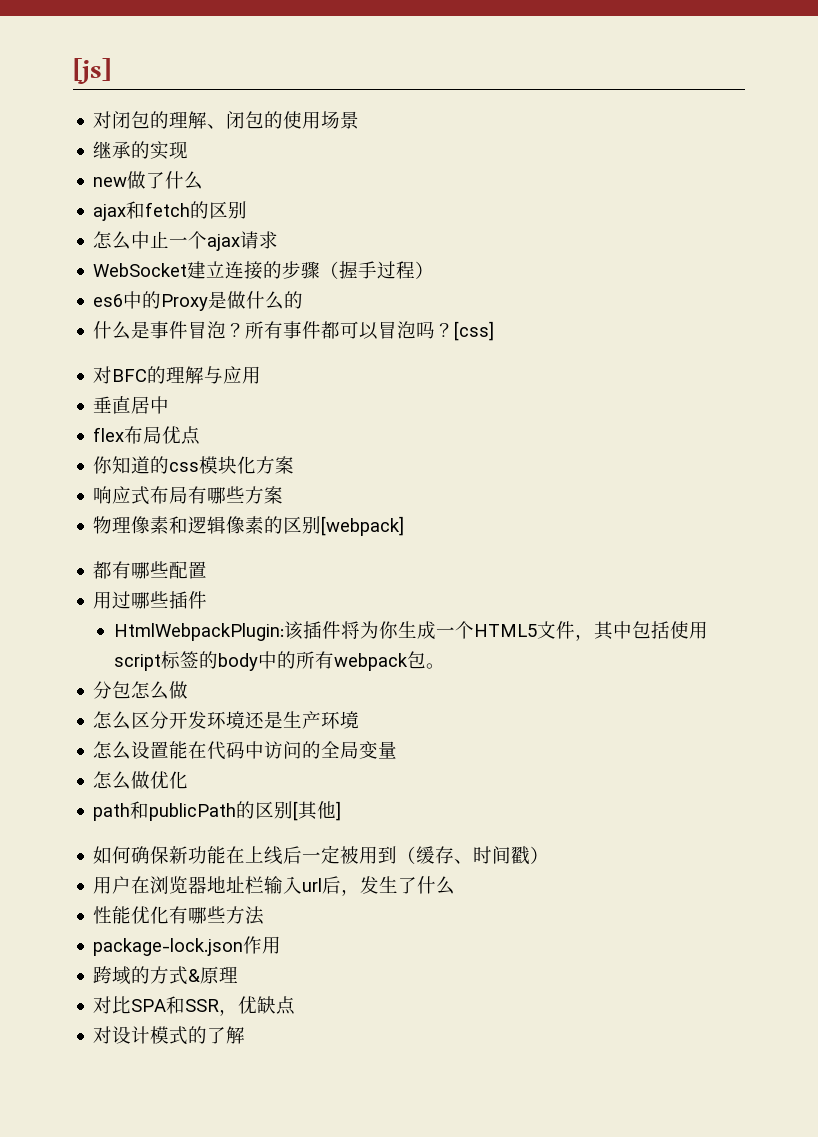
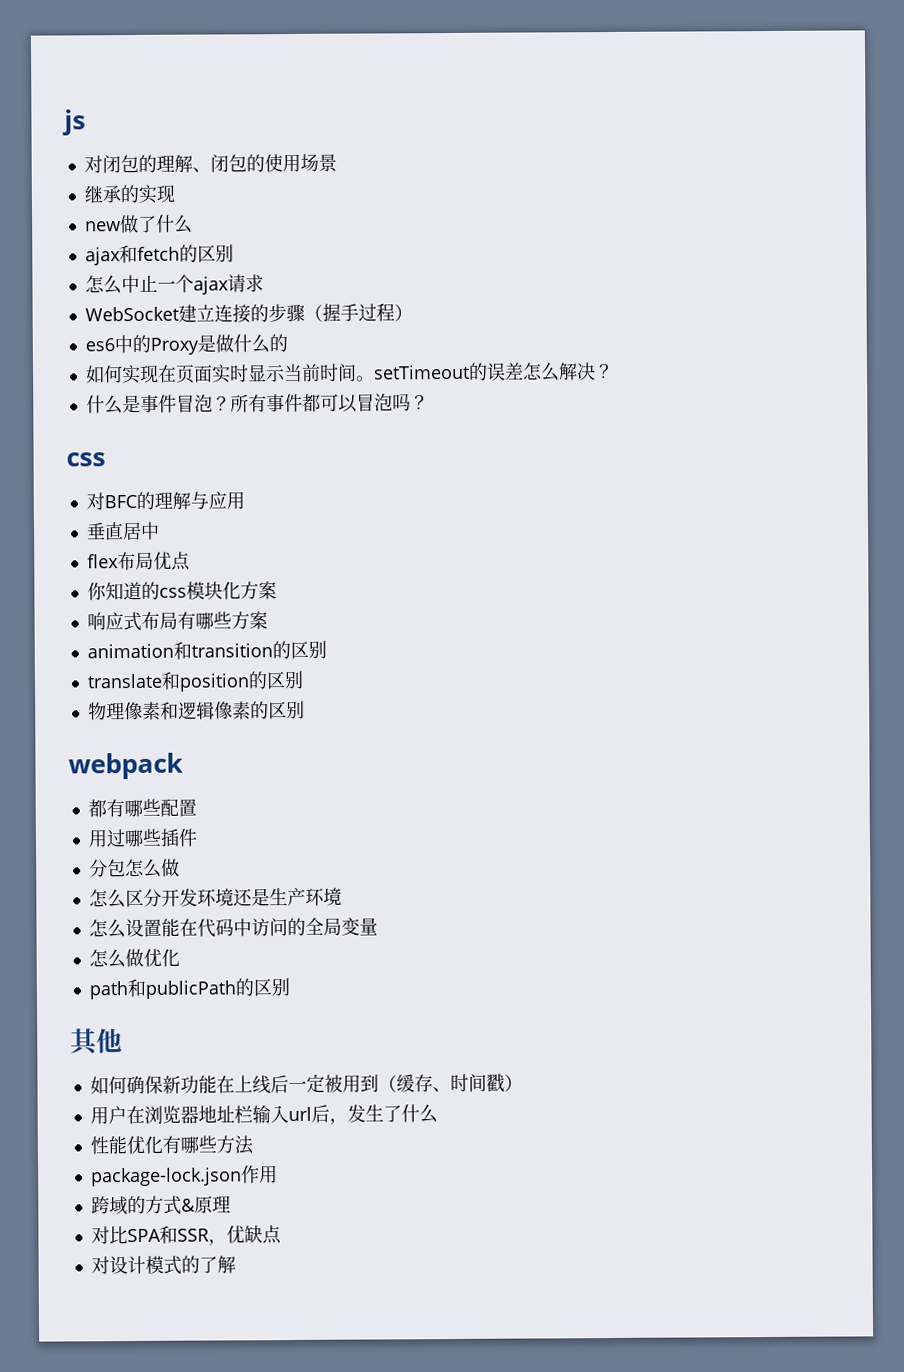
[73,58,111,84] [js] -> [62,109,86,136] js
(304, 300) none -> [84,362,614,385] // 如何实现在页面实时显示当前时间。setTimeout的误差怎么解决？
[454,321,495,341] [css] -> [66,452,106,467] // css
(284, 495) none -> [86,640,327,660] [86,670,304,692] // animation和transition的区别 // translate和position的区别
[321,516,405,536] [webpack] -> [68,752,184,780] // webpack
[113,621,708,641] [113,651,445,671] // HtmlWebpackPlugin:该插件将为你生成一个HTML5文件，其中包括使用script标签的body中的所有webpack包。 -> (198, 837) none
[293,801,299,821] [ -> (290, 987) //
[336,801,342,821] ] -> (123, 1041) none

